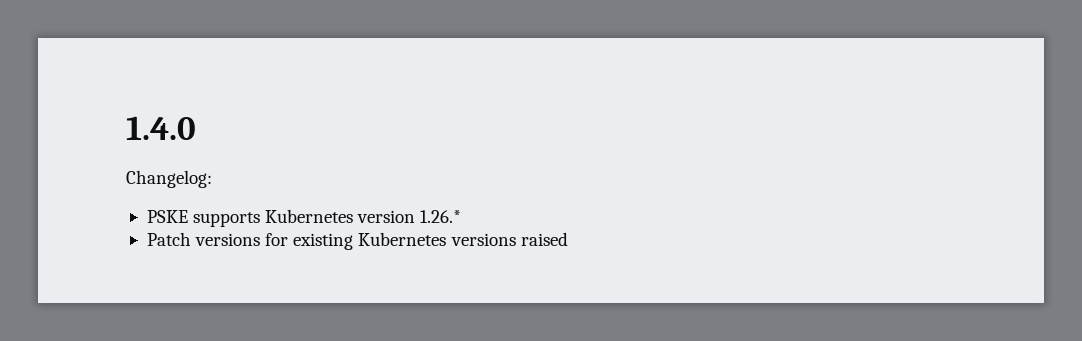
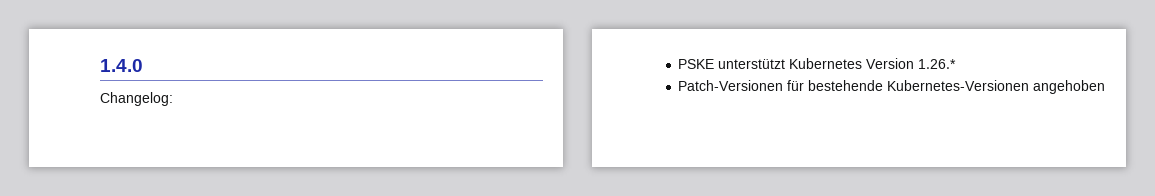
[193,209,462,227] [146,232,568,250] supports Kubernetes version 1.26.* // Patch versions for existing Kubernetes versions raised -> [718,58,957,69] [678,80,1106,94] unterstützt Kubernetes Version 1.26.* // Patch-Versionen für bestehende Kubernetes-Versionen angehoben

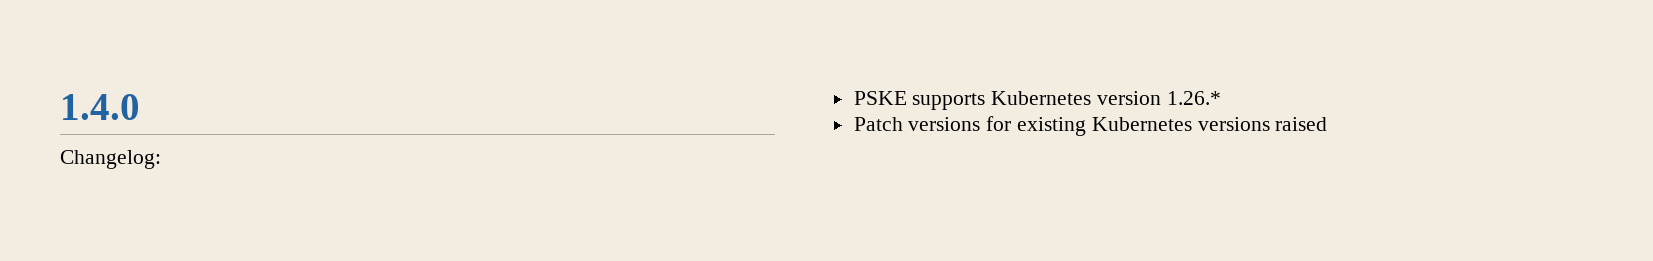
[718,58,957,69] [678,80,1106,94] unterstützt Kubernetes Version 1.26.* // Patch-Versionen für bestehende Kubernetes-Versionen angehoben -> [912,91,1221,110] [853,116,1328,136] supports Kubernetes version 1.26.* // Patch versions for existing Kubernetes versions raised

